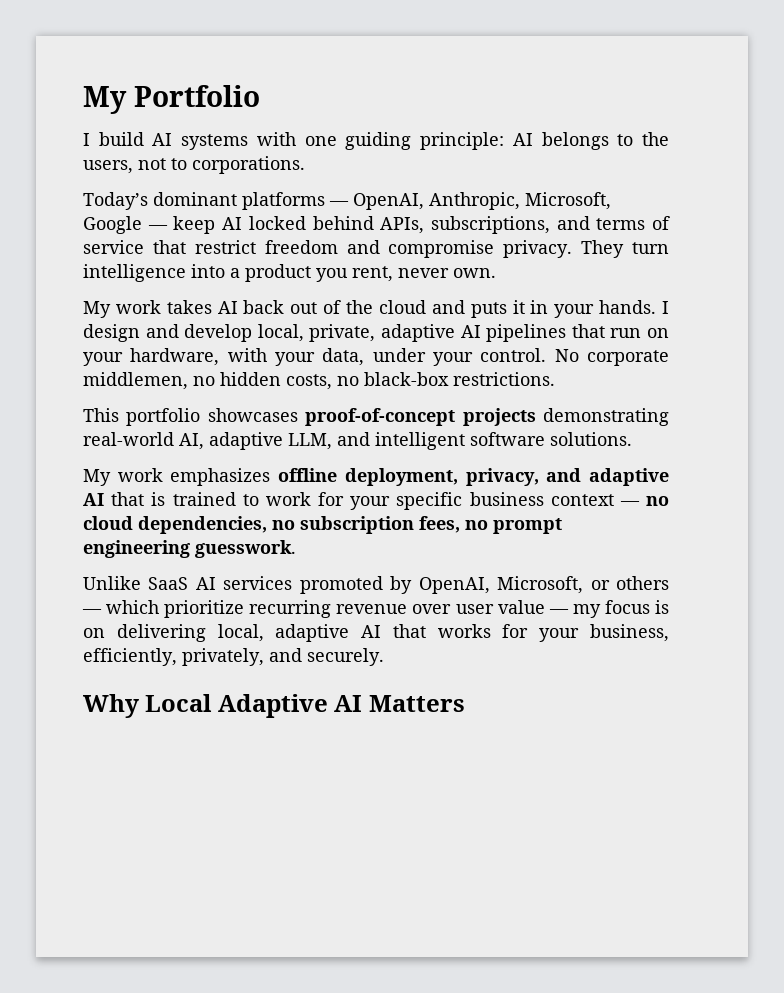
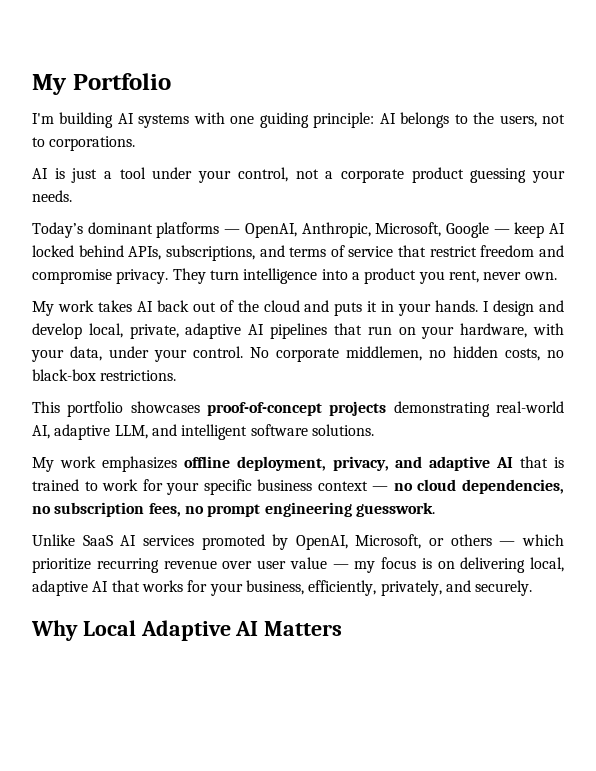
[83,132,144,146] I build -> [32,112,114,128] I'm building
(305, 165) none -> [32,167,565,183] [32,190,72,202] // AI is just a tool under your control, not a corporate product guessing your needs.

